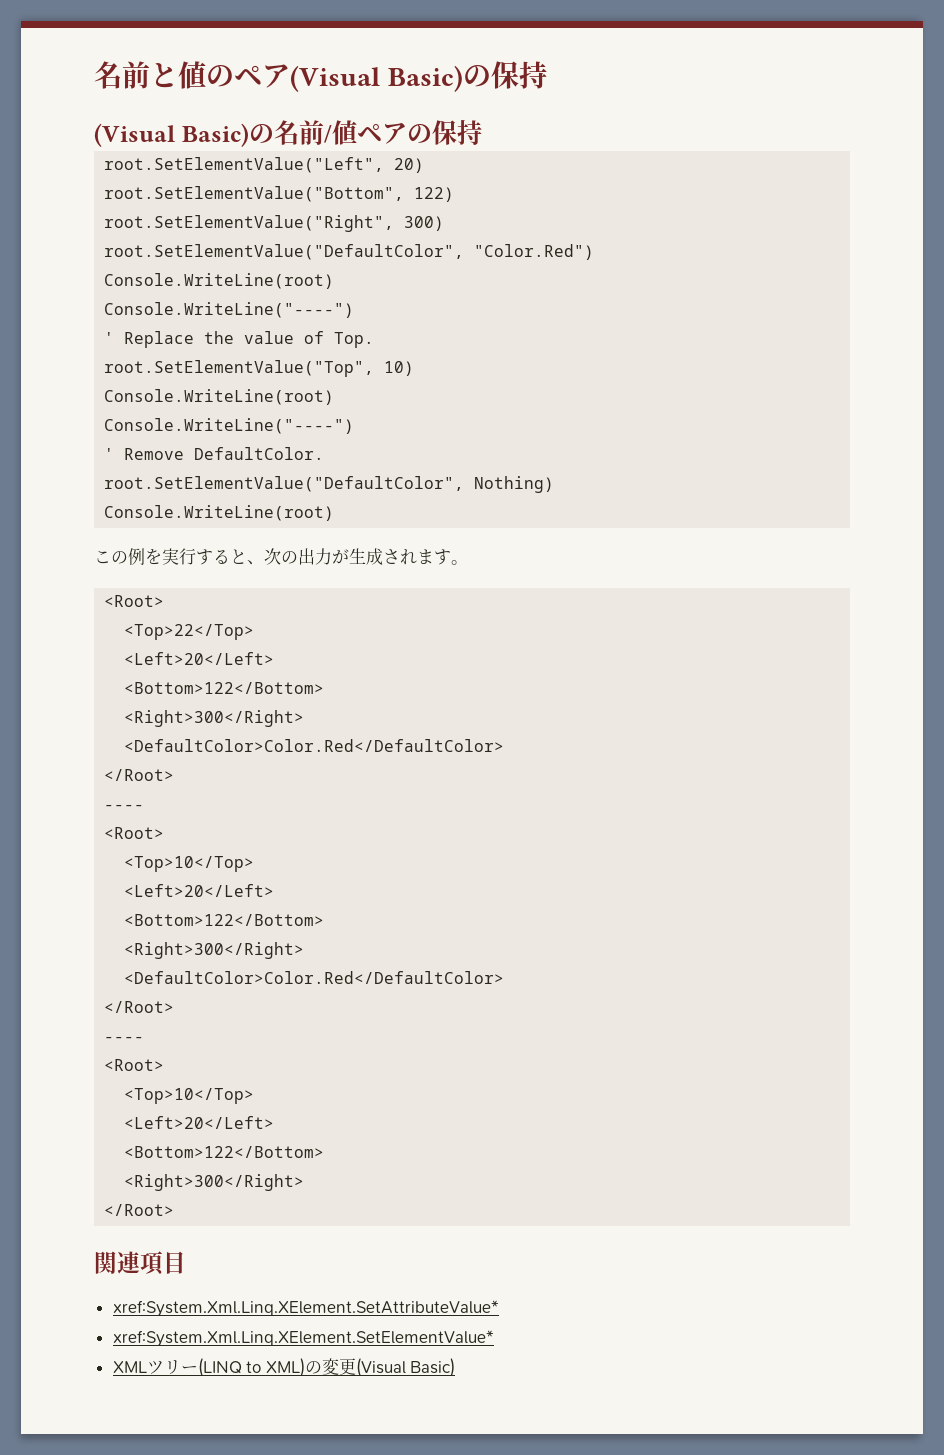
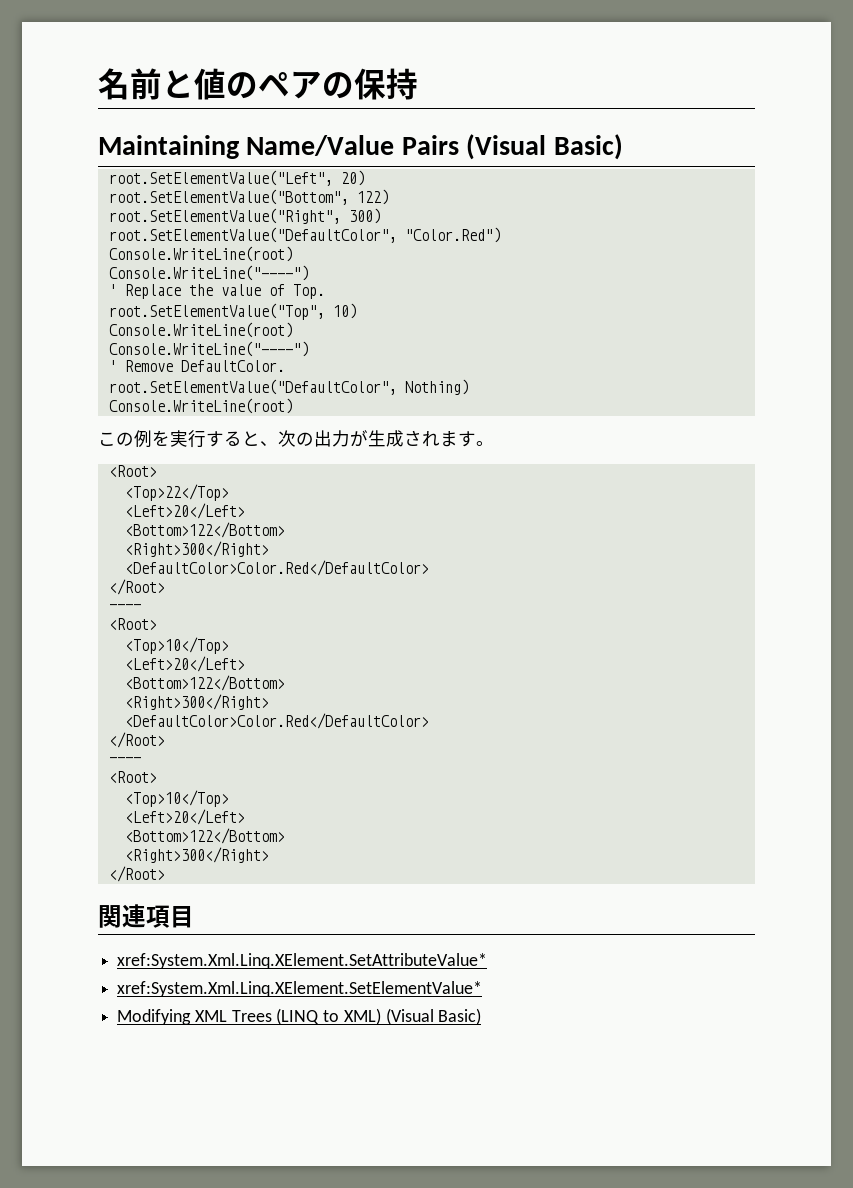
[290,61,547,92] [94,120,482,147] (Visual Basic)の保持 // (Visual Basic)の名前/値ペアの保持 -> [322,68,418,100] [98,134,623,160] の保持 // Maintaining Name/Value Pairs (Visual Basic)
[112,1360,198,1374] XMLツリー -> [117,1009,272,1025] Modifying XML Trees
[304,1358,356,1375] の変更 -> (381, 1016) none

